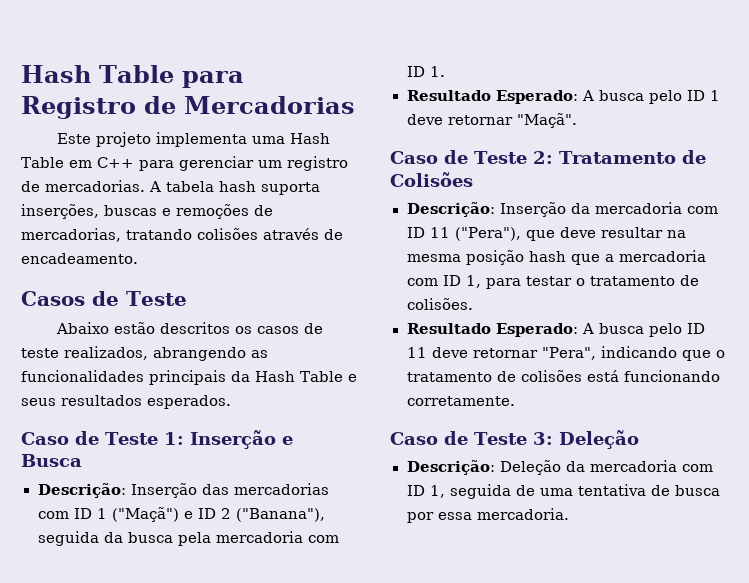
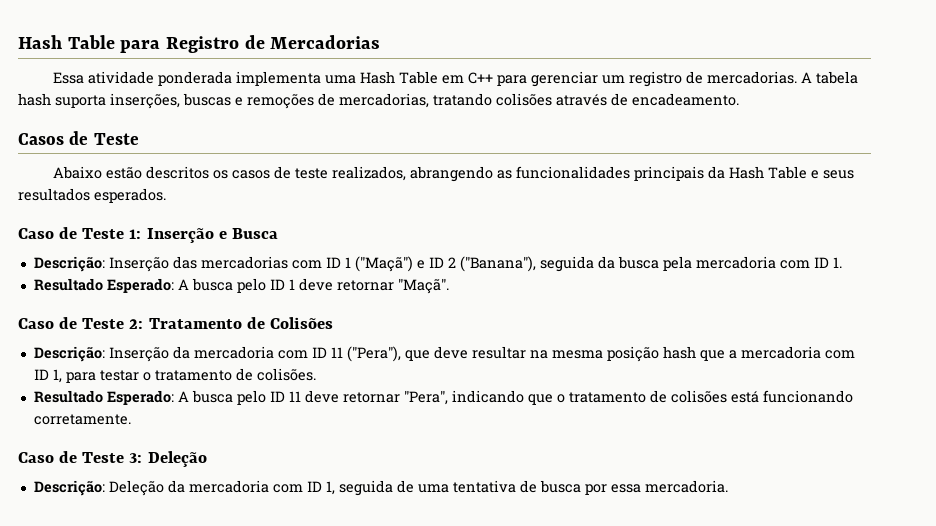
[57,132,152,147] Este projeto -> [52,71,232,86] Essa atividade ponderada

